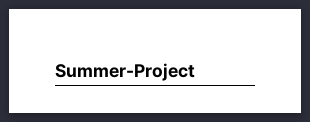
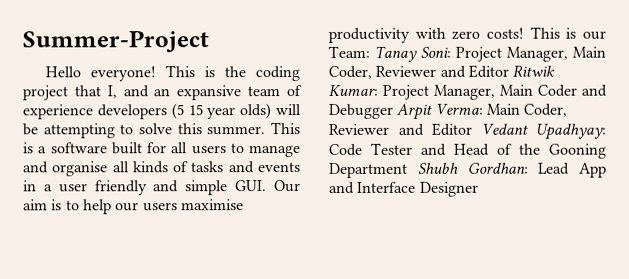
(195, 72) none -> [45,65,300,82] [22,85,302,101] [22,103,301,120] [22,122,300,139] [23,142,301,158] [23,161,301,177] [23,180,301,196] [23,199,244,215] [328,26,606,43] [328,45,606,62] [328,64,556,79] [328,84,607,100] [328,103,568,120] [328,122,607,140] [329,142,607,159] [329,162,607,178] [329,181,479,197] // Hello everyone! This is the coding project that I, and an expansive team of experience developers (5 15 year olds) will be attempting to solve this summer. This is a software built for all users to manage and organise all kinds of tasks and events in a user friendly and simple GUI. Our aim is to help our users maximise productivity with zero costs! This is our Team: Tanay Soni: Project Manager, Main Coder, Reviewer and Editor Ritwik Kumar: Project Manager, Main Coder and Debugger Arpit Verma: Main Coder, Reviewer and Editor Vedant Upadhyay: Code Tester and Head of the Gooning Department Shubh Gordhan: Lead App and Interface Designer

